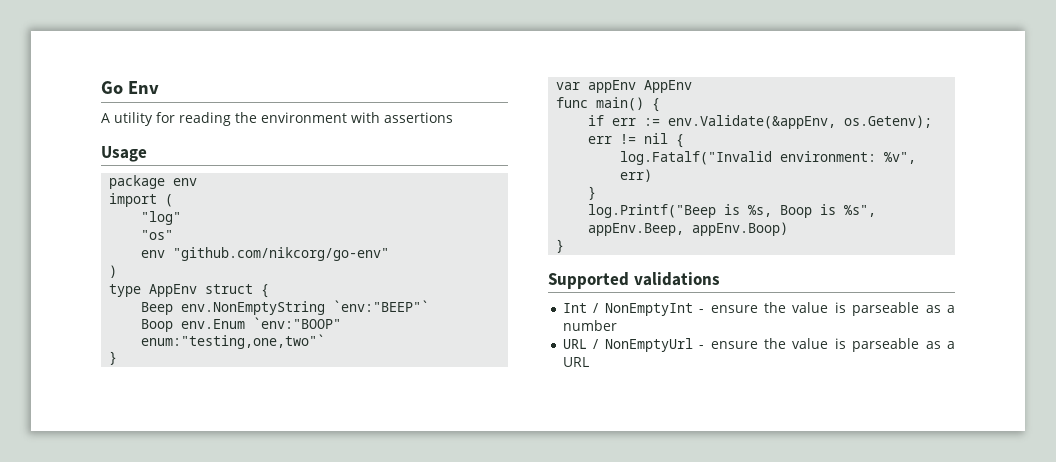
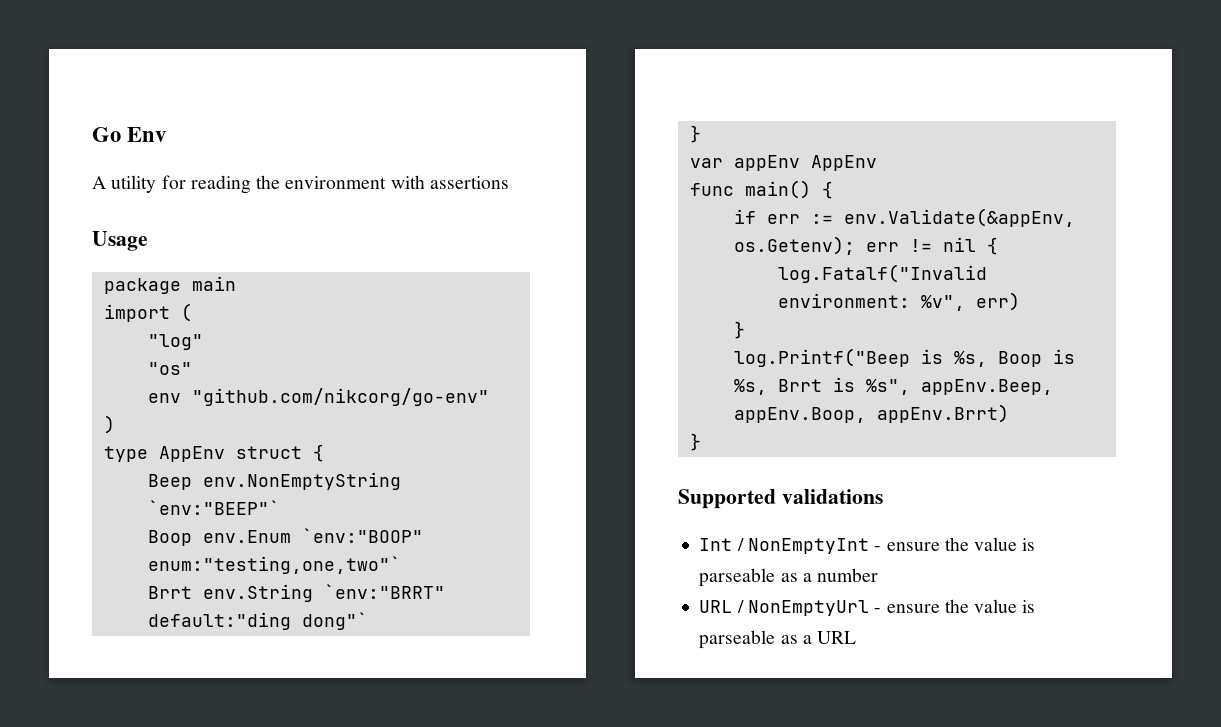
[173,178,198,186] env -> [191,276,236,291] main
(326, 341) none -> [147,584,445,602] [147,612,368,630] // Brrt env.String `env:"BRRT" default:"ding dong"`
[844,205,877,217] [588,222,789,236] %s", appEnv.Beep, appEnv.Boop) -> [733,377,1053,395] [733,404,1009,423] %s, Brrt is %s", appEnv.Beep, appEnv.Boop, appEnv.Brrt)

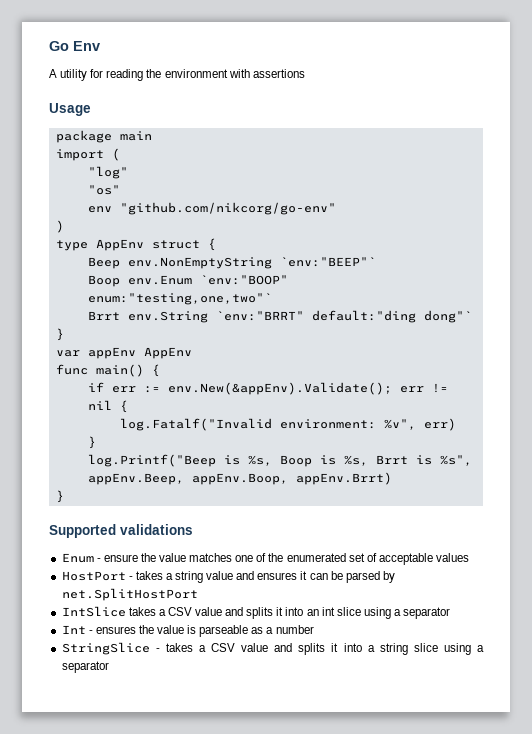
[843,208,1075,227] [733,236,855,255] env.Validate(&appEnv, os.Getenv); -> [167,382,392,395] env.New(&appEnv).Validate();
[699,537,1018,554] Int / NonEmptyInt - ensure the value -> [61,553,470,565] [61,571,395,583] [61,588,198,601] [61,606,451,619] [61,625,185,634] Enum - ensure the value matches one of the enumerated set of acceptable values // HostPort - takes a string value and ensures it can be parsed by net.SplitHostPort // IntSlice takes a CSV value and splits it into an int slice using a separator // Int - ensures the value
[699,599,1036,616] [699,630,857,649] URL / NonEmptyUrl - ensure the value is parseable as a URL -> [61,642,485,655] [61,661,109,673] StringSlice - takes a CSV value and splits it into a string slice using a separator

